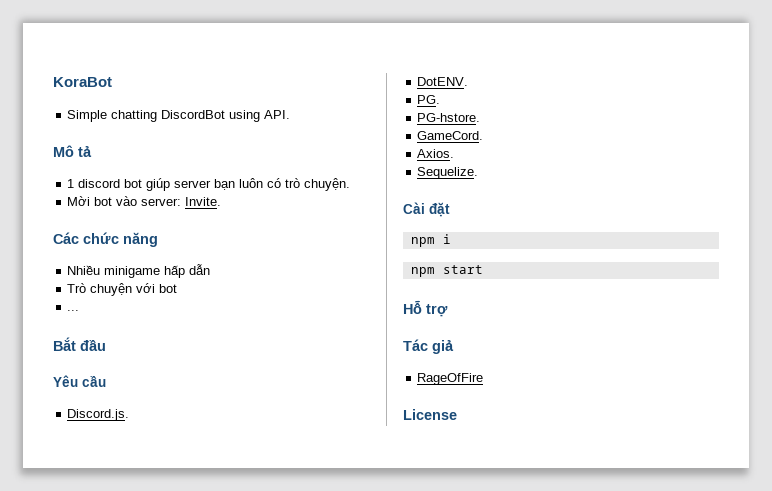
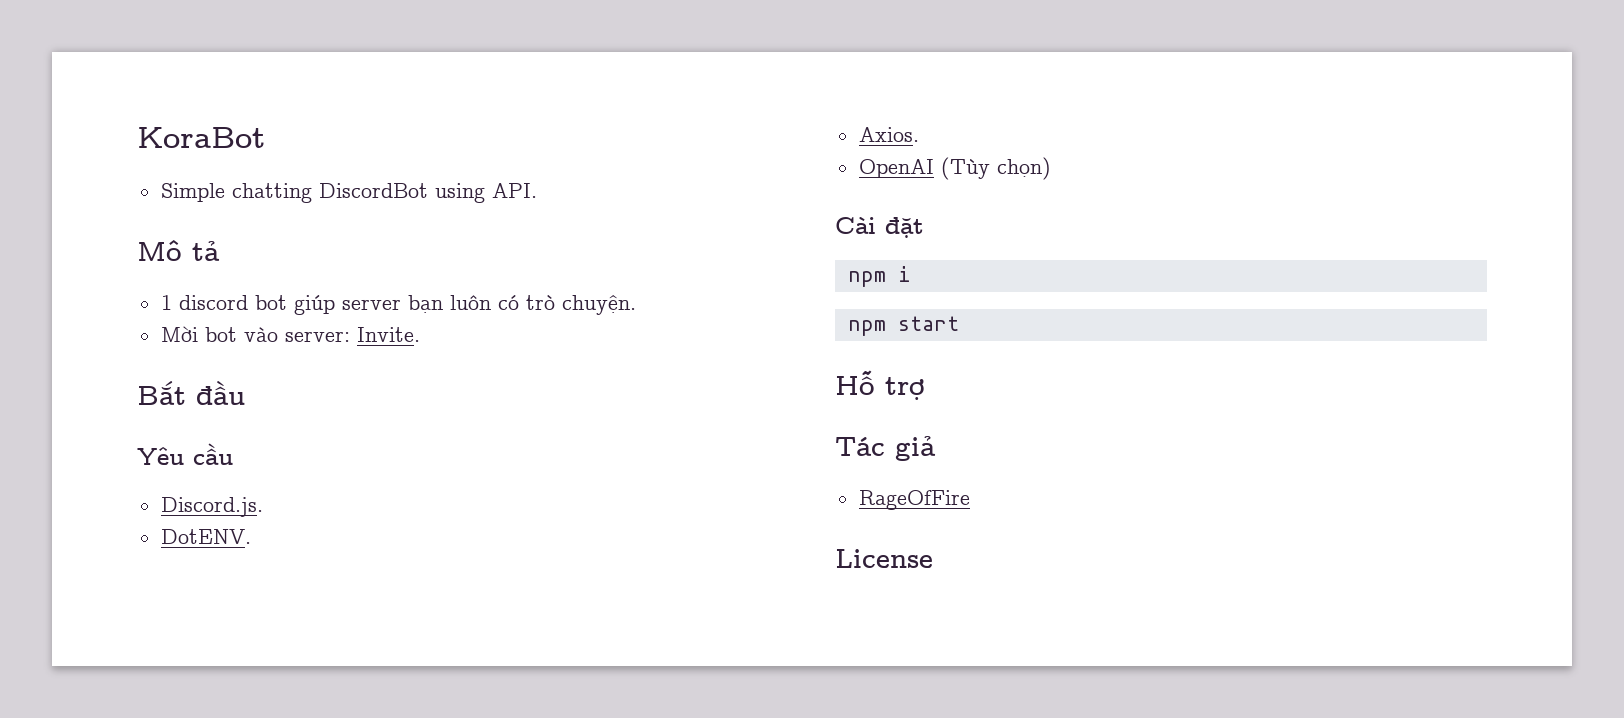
[53,232,158,247] [67,264,211,278] [67,283,178,296] [67,310,80,311] // Các chức năng // Nhiều minigame hấp dẫn // Trò chuyện với bot // ... -> (420, 334) none
[417,95,441,104] [417,113,481,122] [417,131,484,140] [417,149,455,158] [417,167,479,179] PG. // PG-hstore. // GameCord. // Axios. // Sequelize. -> [858,127,919,142] [858,157,1051,180] Axios. // OpenAI (Tùy chọn)

